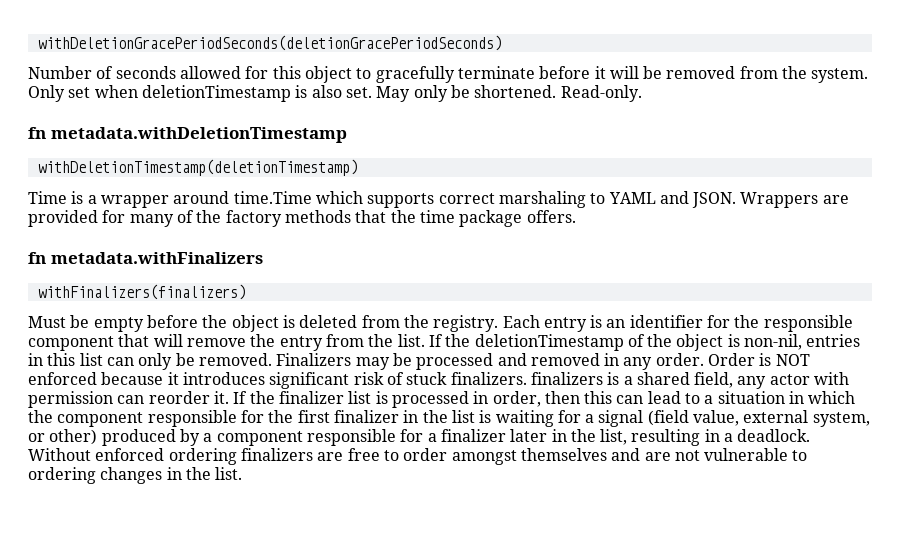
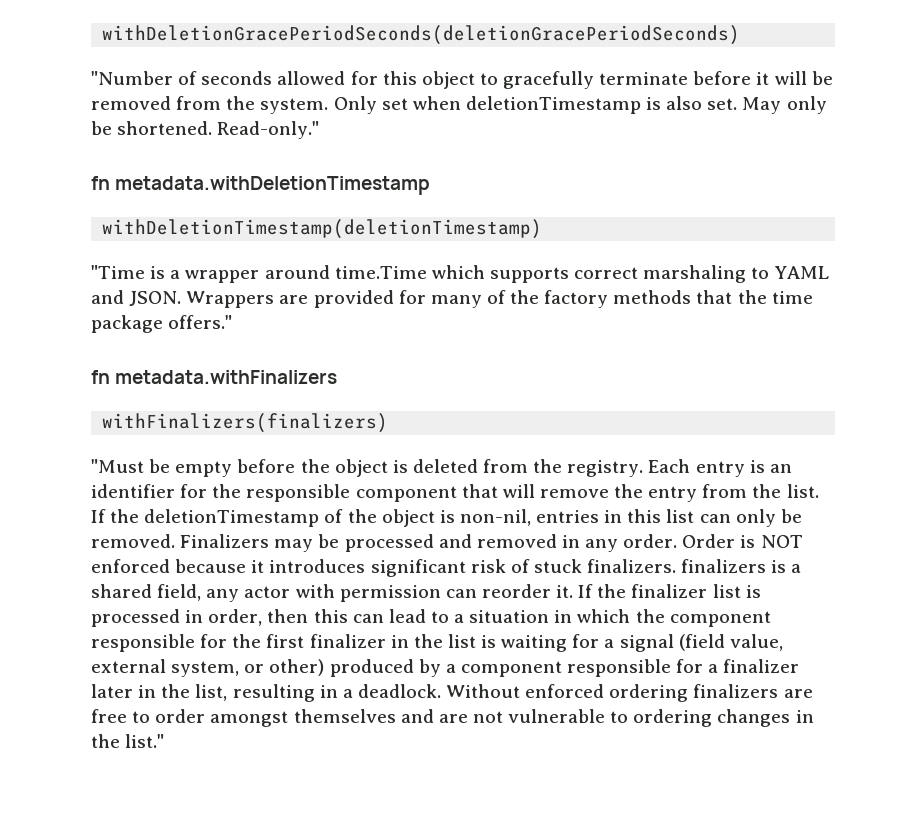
[28,66,92,79] Number -> [91,71,173,85] "Number
[560,85,642,102] Read-only. -> [217,121,320,139] Read-only."
[28,191,67,204] Time -> [91,265,145,279] "Time
[526,210,576,223] offers. -> [168,315,233,329] offers."
[28,316,66,328] Must -> [91,459,144,473] "Must
[215,467,243,480] list. -> [125,734,165,748] list."

